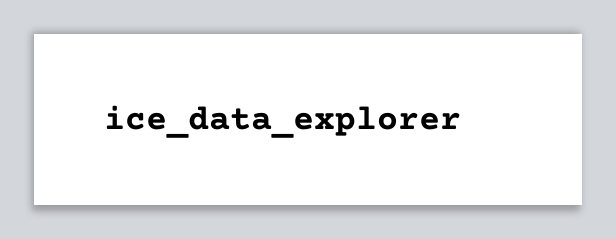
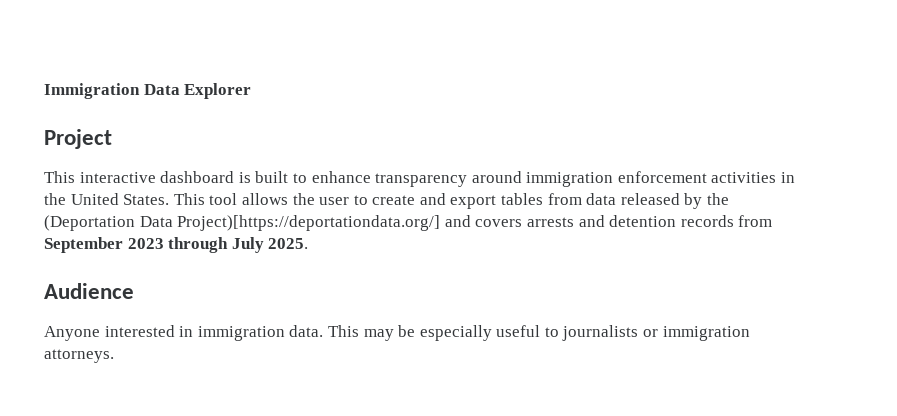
[104,105,461,138] ice_data_explorer -> [44,83,252,99] [44,129,112,149] [44,171,796,187] [44,193,730,209] [44,215,773,231] [44,237,309,253] [44,283,134,299] [44,325,750,341] [44,349,114,363] Immigration Data Explorer // Project // This interactive dashboard is built to enhance transparency around immigration enforcement activities in the United States. This tool allows the user to create and export tables from data released by the (Deportation Data Project)[https://deportationdata.org/] and covers arrests and detention records from September 2023 through July 2025. // Audience // Anyone interested in immigration data. This may be especially useful to journalists or immigration attorneys.

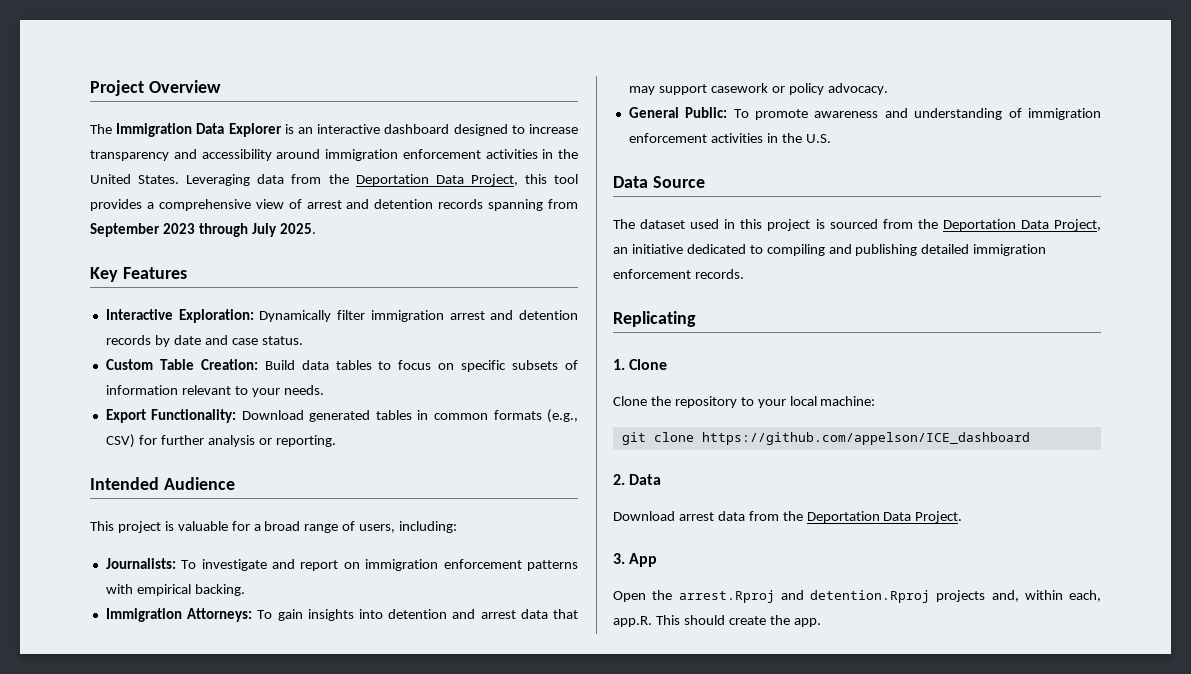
(44, 91) none -> [90,80,221,96] [90,124,112,134] Project Overview // The
[44,129,112,149] [44,171,468,187] // Project // This interactive dashboard is built to enhance transparency -> [284,124,578,136] [90,149,272,161] is an interactive dashboard designed to increase transparency and accessibility
[173,193,730,209] [44,215,734,231] This tool allows the user to create and export tables from data released by the (Deportation Data Project)[https://deportationdata.org/] and covers arrests and detention records -> [186,174,579,186] [90,199,544,211] Leveraging data from the Deportation Data Project, this tool provides a comprehensive view of arrest and detention records spanning
[44,283,134,299] [44,325,750,341] [44,349,114,363] Audience // Anyone interested in immigration data. This may be especially useful to journalists or immigration attorneys. -> [90,267,187,282] [105,309,578,323] [105,335,303,347] [105,359,579,372] [105,385,324,397] [105,409,579,423] [105,434,336,448] [90,477,235,490] [90,521,458,533] [105,558,579,571] [105,584,245,596] [105,608,578,622] [628,83,888,95] [628,107,1101,120] [628,133,831,143] [613,176,705,188] [613,219,1101,231] [613,244,1047,256] [613,269,744,279] [613,311,696,327] [613,359,668,370] [613,396,876,408] [621,432,1030,445] [613,474,662,485] [613,511,963,523] [613,553,658,567] [613,590,1101,603] [613,615,821,627] Key Features // Interactive Exploration: Dynamically filter immigration arrest and detention records by date and case status. // Custom Table Creation: Build data tables to focus on specific subsets of information relevant to your needs. // Export Functionality: Download generated tables in common formats (e.g., CSV) for further analysis or reporting. // Intended Audience // This project is valuable for a broad range of users, including: // Journalists: To investigate and report on immigration enforcement patterns with empirical backing. // Immigration Attorneys: To gain insights into detention and arrest data that may support casework or policy advocacy. // General Public: To promote awareness and understanding of immigration enforcement activities in the U.S. // Data Source // The dataset used in this project is sourced from the Deportation Data Project, an initiative dedicated to compiling and publishing detailed immigration enforcement records. // Replicating // 1. Clone // Clone the repository to your local machine: // git clone https://github.com/appelson/ICE_dashboard // 2. Data // Download arrest data from the Deportation Data Project. // 3. App // Open the arrest.Rproj and detention.Rproj projects and, within each, app.R. This should create the app.

